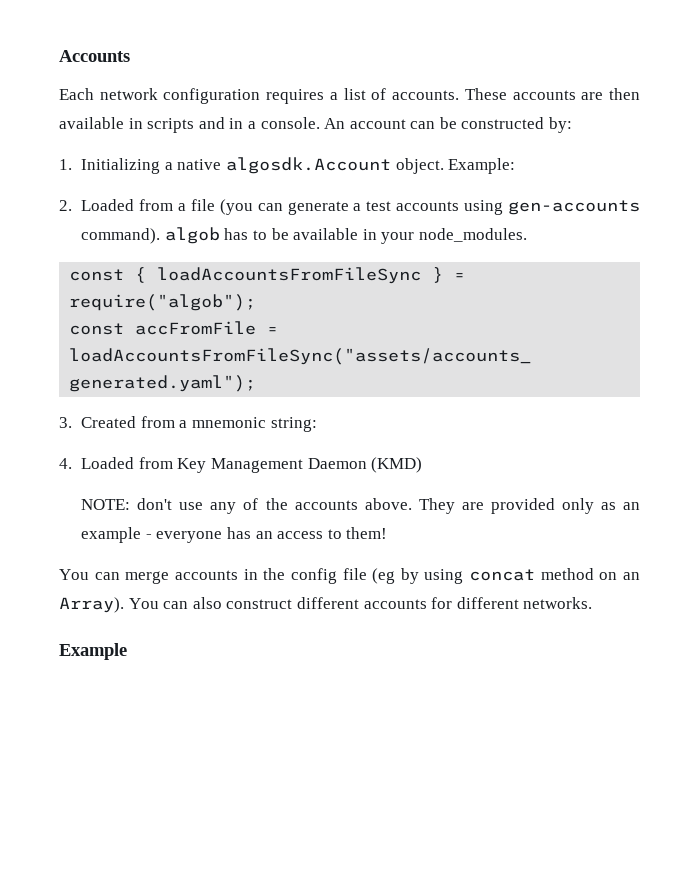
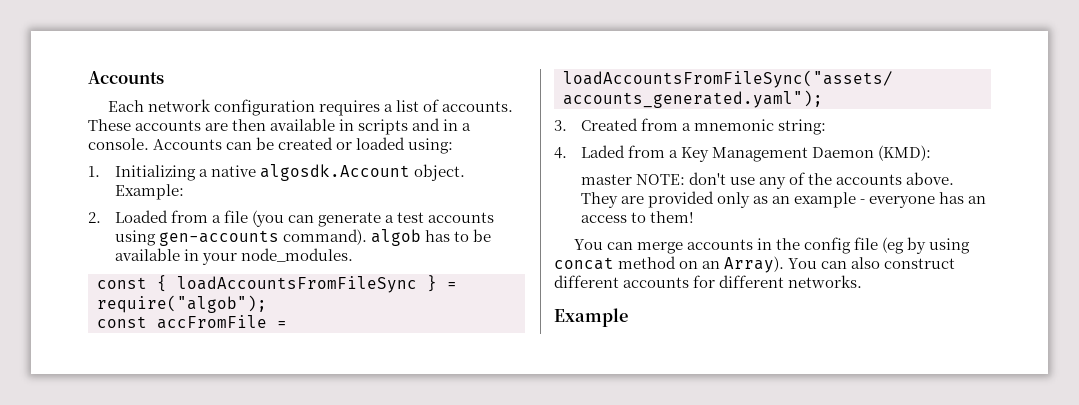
[324,117,573,133] An account can be constructed by: -> [153,137,454,154] Accounts can be created or loaded using:
[81,457,173,469] Loaded from -> [580,145,678,158] Laded from a
[371,457,423,473] (KMD) // -> [877,145,931,161] [580,174,632,185] (KMD): // master

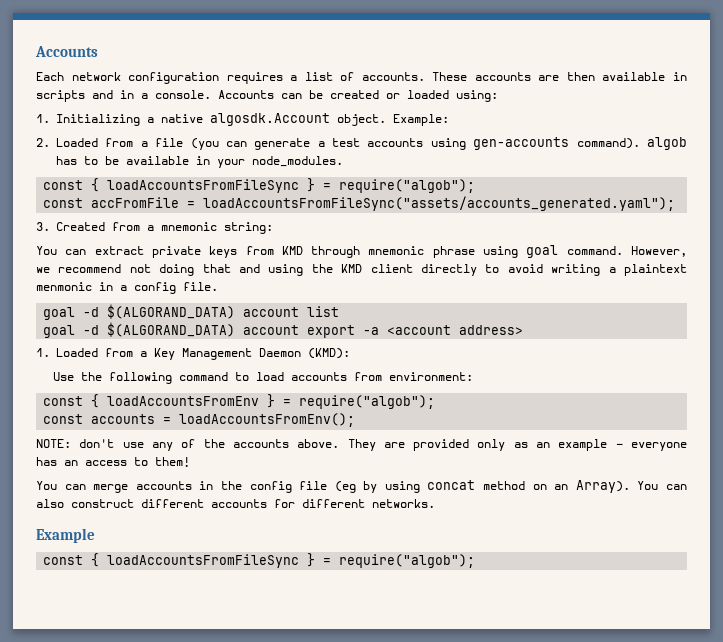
[554,145,625,159] 4. Laded -> [36,245,687,258] [36,264,687,276] [36,282,218,294] [43,304,340,320] [43,322,524,338] [36,348,98,357] You can extract private keys from KMD through mnemonic phrase using goal command. However, we recommend not doing that and using the KMD client directly to avoid writing a plaintext menmonic in a config file. // goal -d $(ALGORAND_DATA) account list // goal -d $(ALGORAND_DATA) account export -a <account address> // 1. Loaded
[580,174,632,185] master -> [53,372,474,384] [43,394,436,409] [43,413,356,427] Use the following command to load accounts from environment: // const { loadAccountsFromEnv } = require("algob"); // const accounts = loadAccountsFromEnv(); //
(628, 317) none -> [43,553,476,568] // const { loadAccountsFromFileSync } = require("algob");

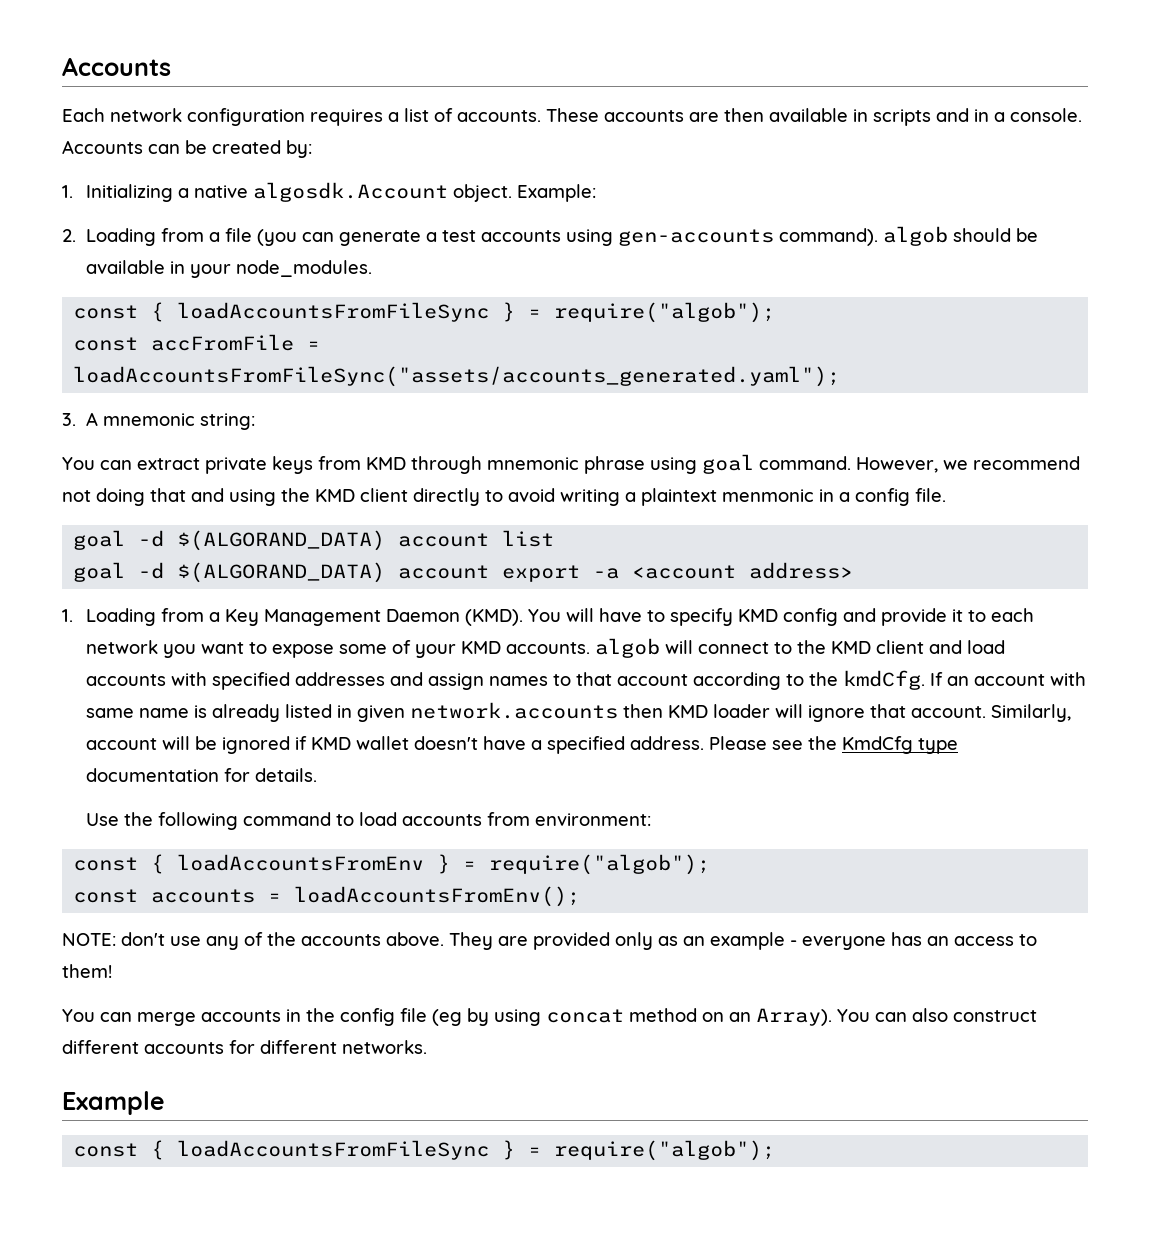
[386,90,498,102] or loaded using: -> [286,140,312,158] by:
[56,138,98,147] Loaded -> [86,228,157,246] Loading
[56,156,98,165] has to -> [953,228,1012,242] should
[56,222,154,231] Created from a -> [86,412,99,426] A
[56,348,98,357] Loaded -> [86,608,157,626] Loading
[308,348,350,359] (KMD): -> [465,608,1035,626] [86,638,1006,658] [86,670,1087,690] [86,702,1072,722] [86,736,959,754] [86,768,318,782] (KMD). You will have to specify KMD config and provide it to each network you want to expose some of your KMD accounts. algob will connect to the KMD client and load accounts with specified addresses and assign names to that account according to the kmdCfg. If an account with same name is already listed in given network.accounts then KMD loader will ignore that account. Similarly, account will be ignored if KMD wallet doesn't have a specified address. Please see the KmdCfg type documentation for details.

